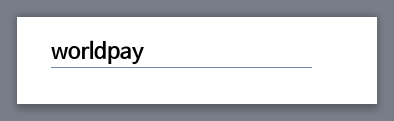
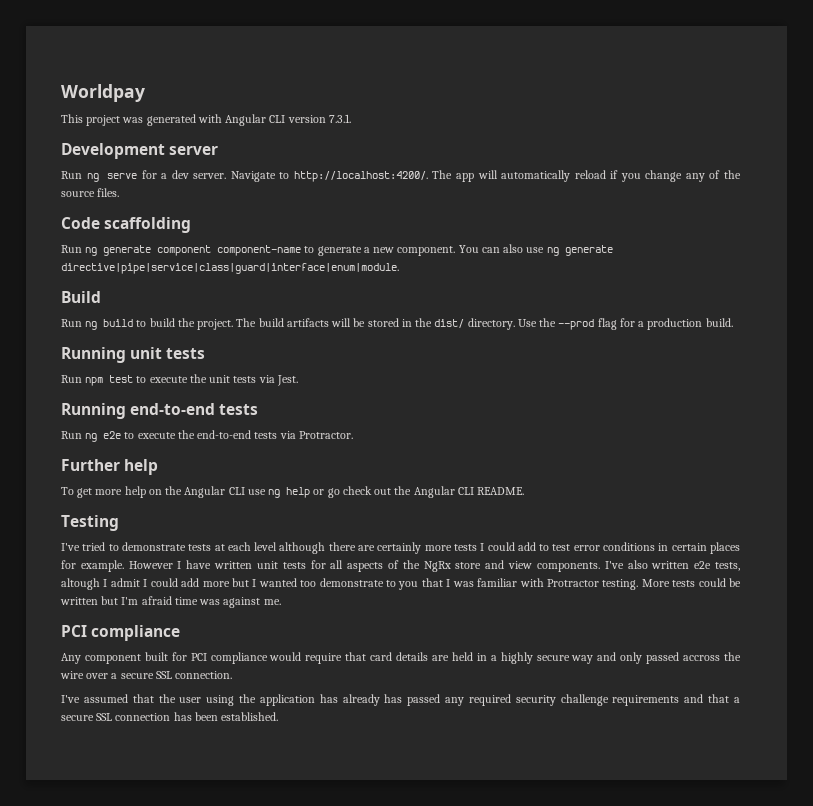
[51,40,144,65] worldpay -> [61,84,145,102] [61,114,351,126] [61,143,219,159] [61,170,741,182] [61,188,120,197] [61,217,192,233] [61,244,613,256] [61,263,399,274] [61,291,101,303] [61,318,733,330] [61,347,206,363] [61,374,298,386] [61,403,259,419] [61,430,353,442] [61,459,159,475] [61,486,525,498] [61,515,119,531] [61,542,740,554] [61,560,741,572] [61,578,741,590] [60,596,281,608] [61,625,181,641] [61,652,741,664] [60,671,233,679] [61,694,741,706] [61,712,279,721] Worldpay // This project was generated with Angular CLI version 7.3.1. // Development server // Run ng serve for a dev server. Navigate to http://localhost:4200/. The app will automatically reload if you change any of the source files. // Code scaffolding // Run ng generate component component-name to generate a new component. You can also use ng generate directive|pipe|service|class|guard|interface|enum|module. // Build // Run ng build to build the project. The build artifacts will be stored in the dist/ directory. Use the --prod flag for a production build. // Running unit tests // Run npm test to execute the unit tests via Jest. // Running end-to-end tests // Run ng e2e to execute the end-to-end tests via Protractor. // Further help // To get more help on the Angular CLI use ng help or go check out the Angular CLI README. // Testing // I've tried to demonstrate tests at each level although there are certainly more tests I could add to test error conditions in certain places for example. However I have written unit tests for all aspects of the NgRx store and view components. I've also written e2e tests, altough I admit I could add more but I wanted too demonstrate to you that I was familiar with Protractor testing. More tests could be written but I'm afraid time was against me. // PCI compliance // Any component built for PCI compliance would require that card details are held in a highly secure way and only passed accross the wire over a secure SSL connection. // I've assumed that the user using the application has already has passed any required security challenge requirements and that a secure SSL connection has been established.

